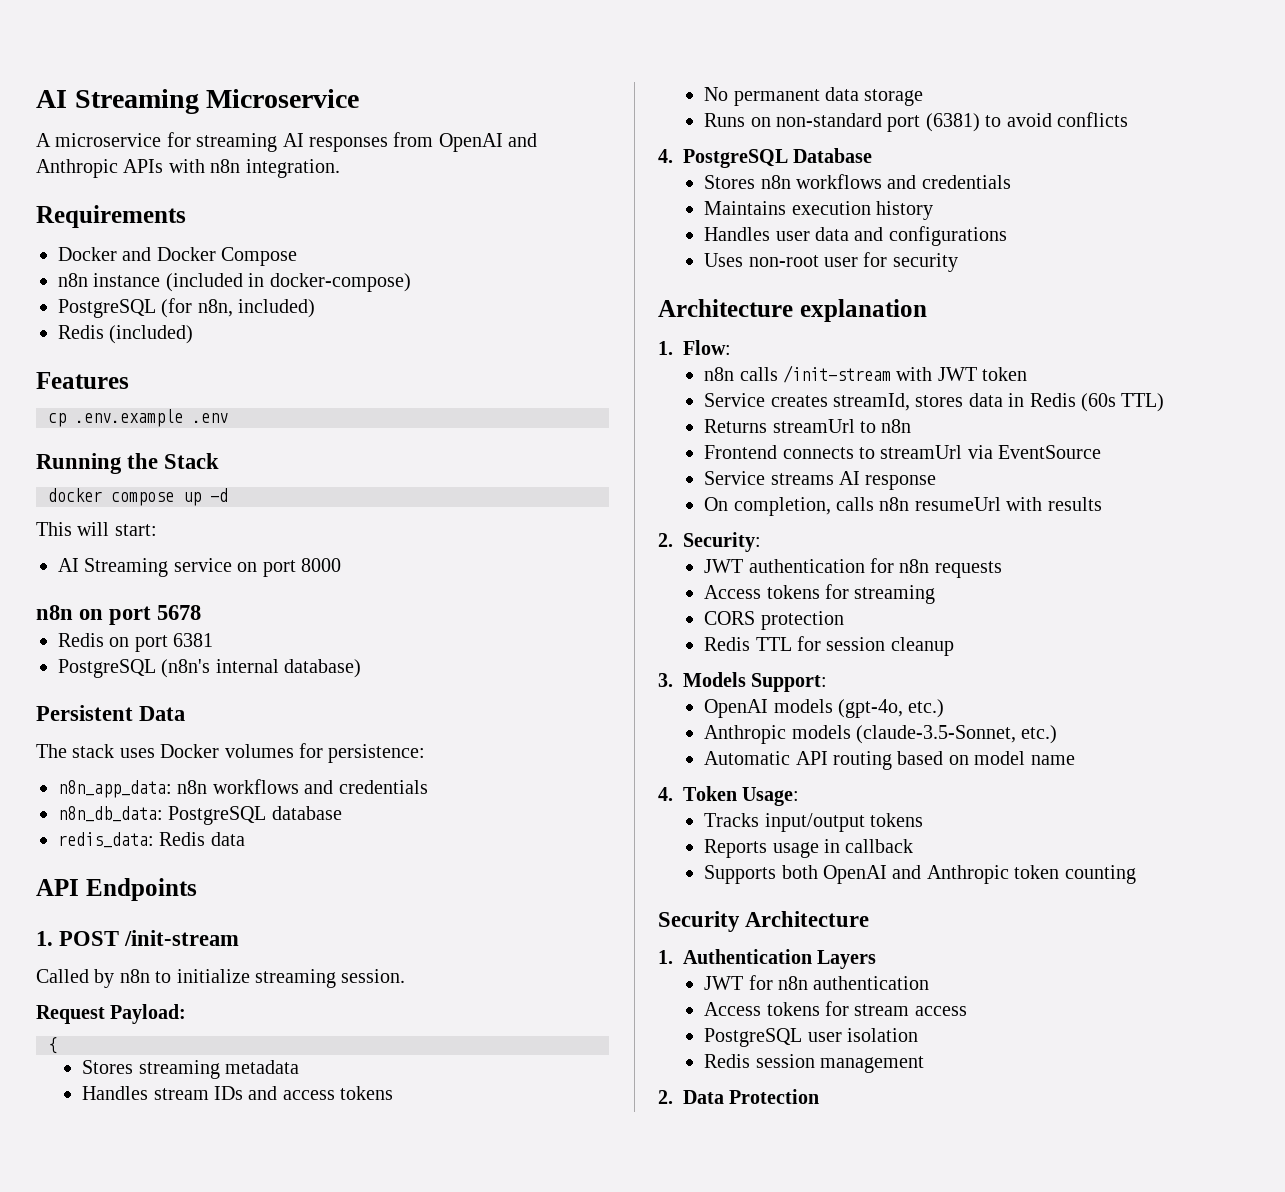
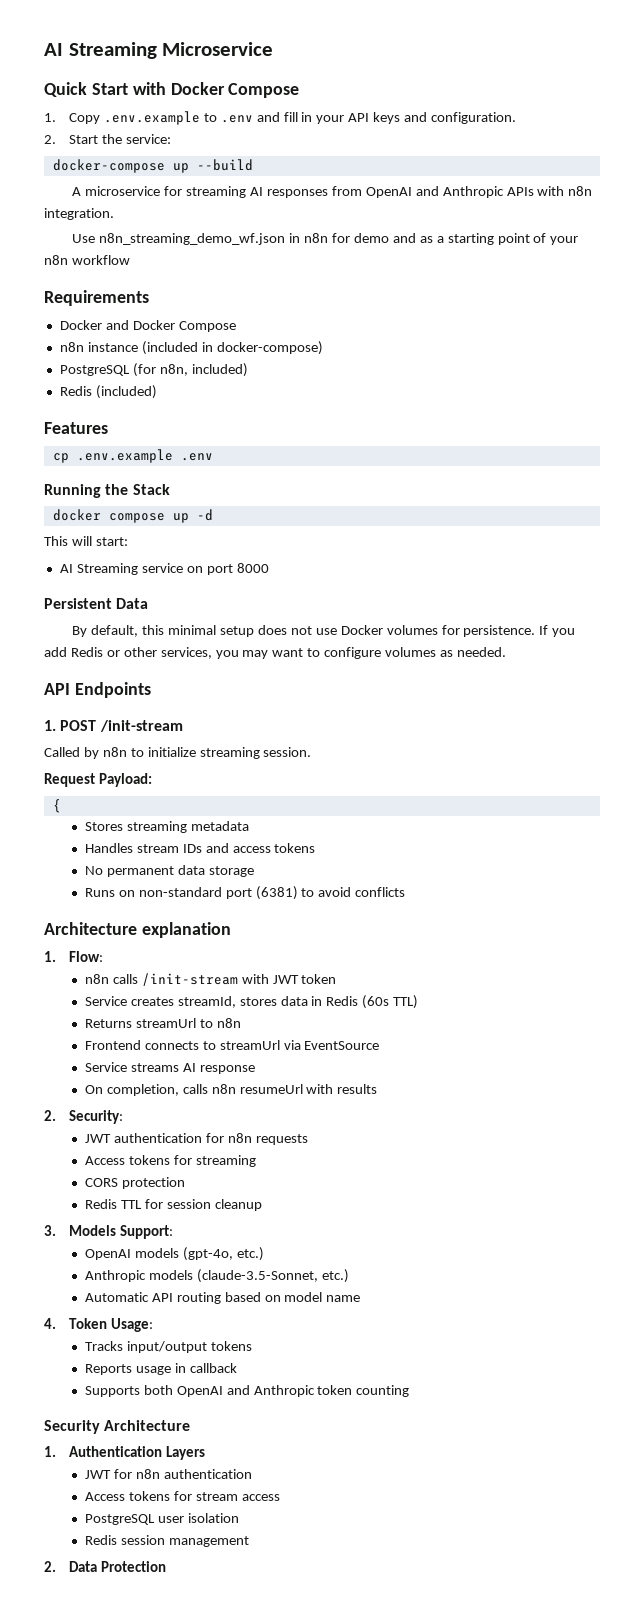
(360, 98) none -> [44,82,300,98] [44,111,516,125] [44,134,171,144] [52,159,253,173] // Quick Start with Docker Compose // 1. Copy .env.example to .env and fill in your API keys and configuration. // 2. Start the service: // docker-compose up --build
(340, 168) none -> [72,233,579,245] [44,255,130,265] // Use n8n_streaming_demo_wf.json in n8n for demo and as a starting point of your n8n workflow
[36,605,202,625] [58,633,214,652] [58,659,362,678] [36,705,186,721] [36,743,426,763] [58,779,428,798] [58,806,342,825] [58,832,245,848] n8n on port 5678 // Redis on port 6381 // PostgreSQL (n8n's internal database) // Persistent Data // The stack uses Docker volumes for persistence: // n8n_app_data: n8n workflows and credentials // n8n_db_data: PostgreSQL database // redis_data: Redis data -> [44,598,149,609] [72,625,576,637] [44,647,506,659] Persistent Data // By default, this minimal setup does not use Docker volumes for persistence. If you add Redis or other services, you may want to configure volumes as needed.
[658,148,873,168] [704,174,1011,189] [704,201,933,220] [704,226,1007,246] [704,252,958,272] // 4. PostgreSQL Database // Stores n8n workflows and credentials // Maintains execution history // Handles user data and configurations // Uses non-root user for security -> (406, 892) none

